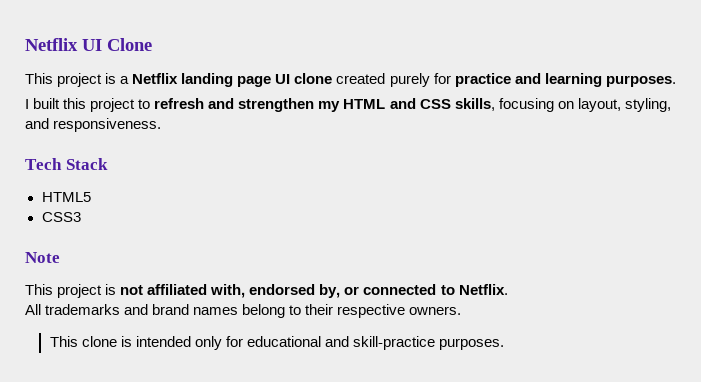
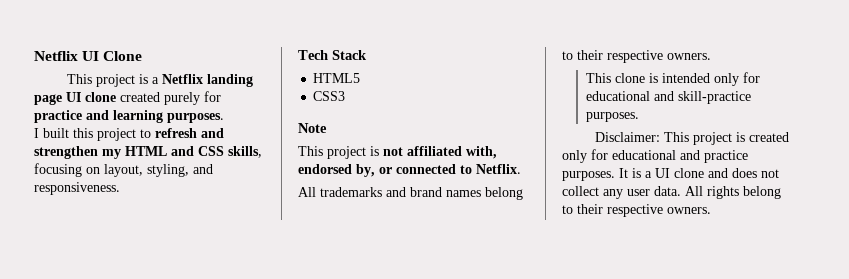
(504, 344) none -> [595,132,790,145] [562,149,748,163] [562,168,779,181] [562,186,781,199] [562,204,711,217] // Disclaimer: This project is created only for educational and practice purposes. It is a UI clone and does not collect any user data. All rights belong to their respective owners.

